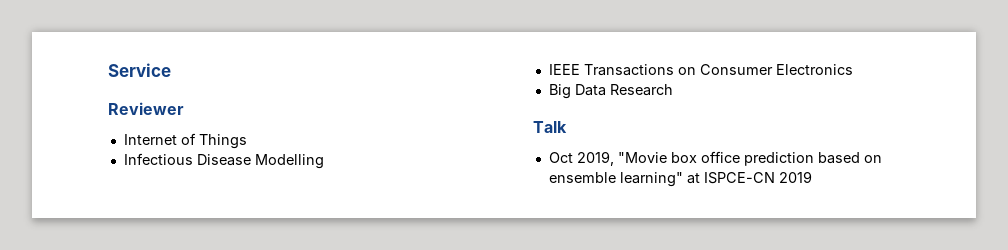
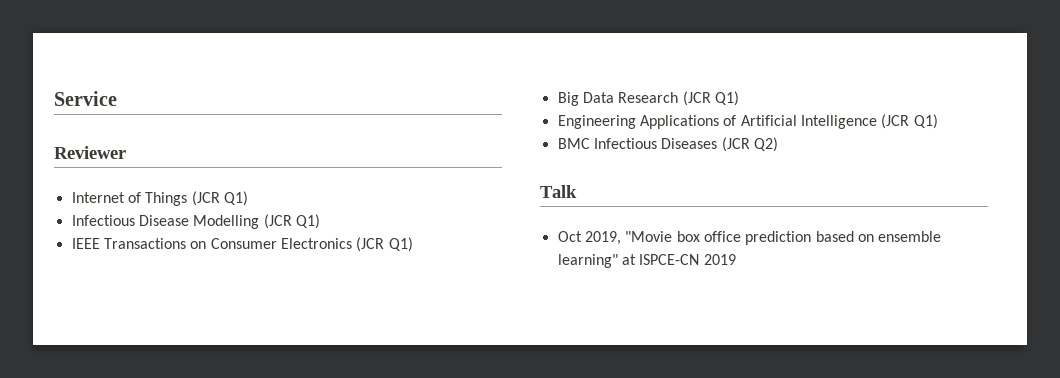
(247, 141) none -> [191,191,248,206] (JCR Q1)
(324, 161) none -> [263,214,320,229] (JCR Q1)
(853, 69) none -> [356,237,413,252] (JCR Q1)
(673, 90) none -> [682,91,739,106] [557,114,938,129] [557,137,778,152] (JCR Q1) // Engineering Applications of Artificial Intelligence (JCR Q1) // BMC Infectious Diseases (JCR Q2)

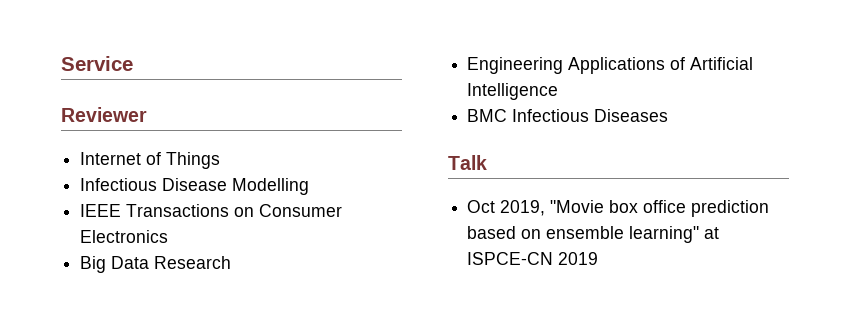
[191,191,248,206] (JCR Q1) -> (221, 160) none
[263,214,320,229] (JCR Q1) -> (310, 186) none
[356,237,413,252] (JCR Q1) -> (169, 236) none
[682,91,739,106] (JCR Q1) -> (232, 262) none
[881,114,938,129] (JCR Q1) -> (559, 91) none
[721,137,778,152] (JCR Q2) -> (669, 115) none

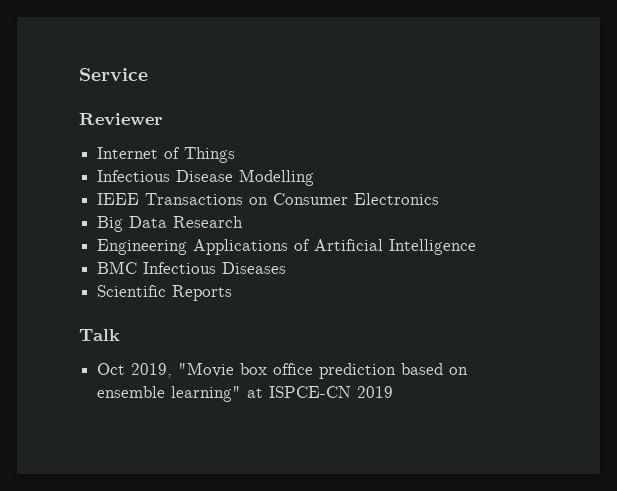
(669, 115) none -> [97,285,233,301] // Scientific Reports

